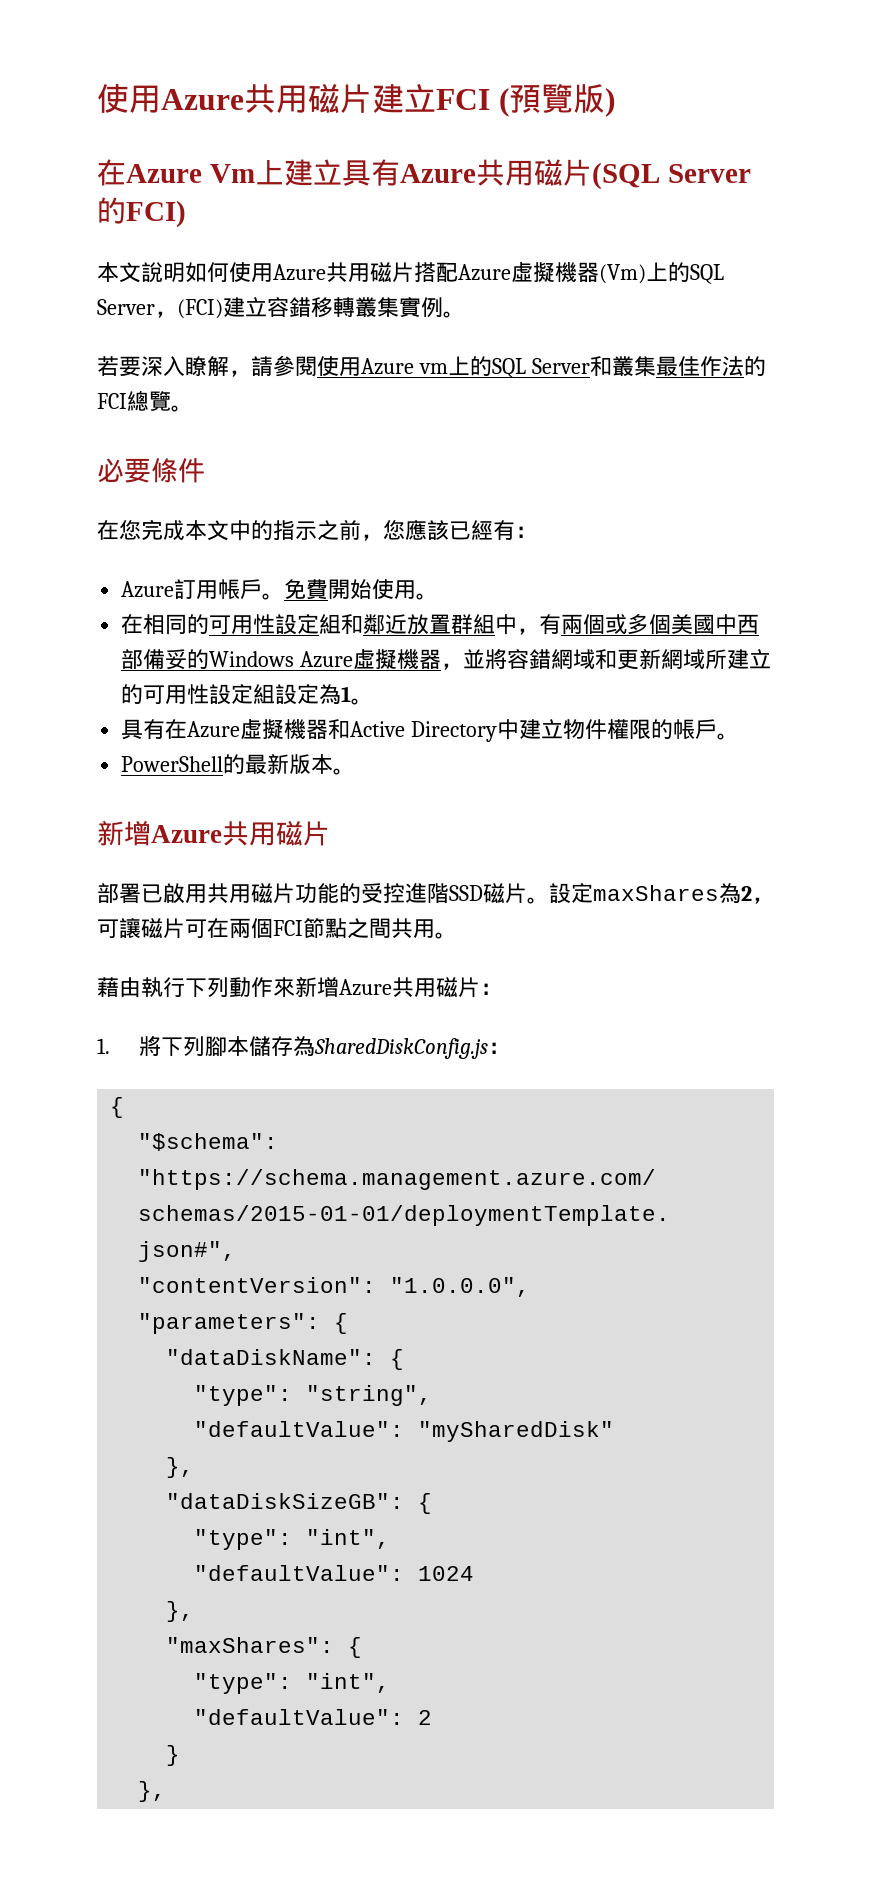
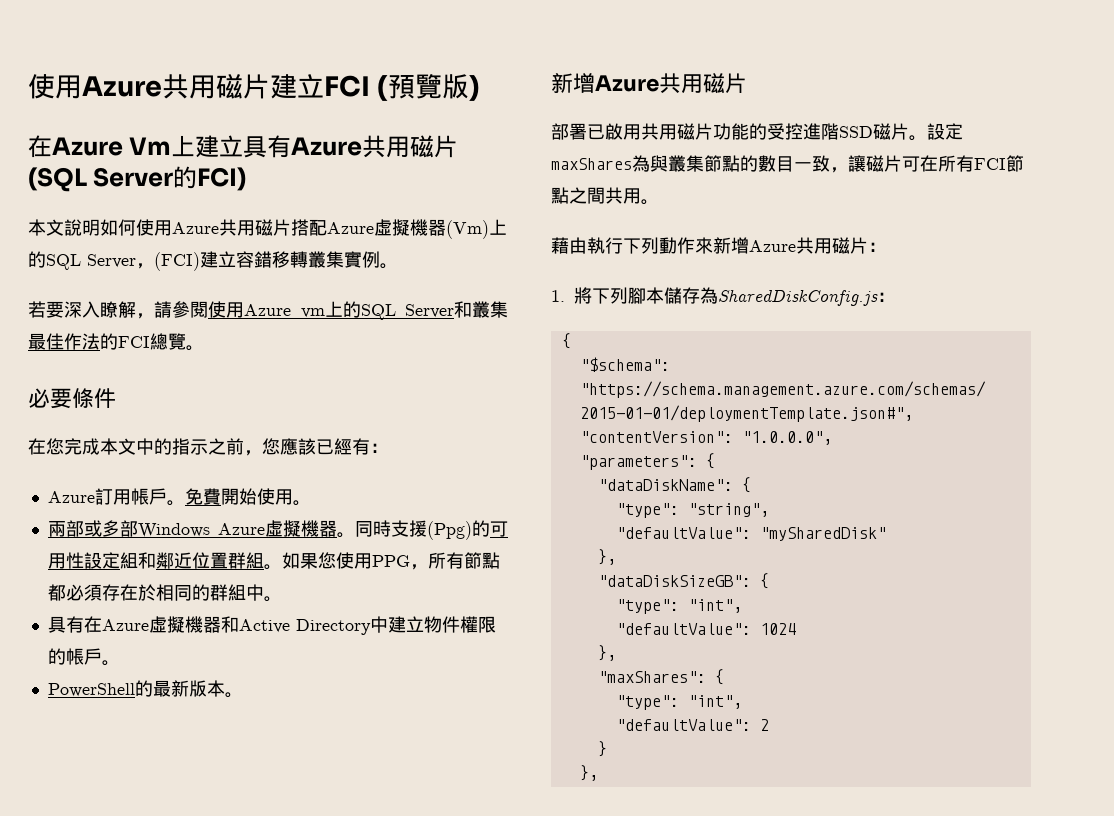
[121,614,188,635] 在相同 -> [47,520,472,540] 兩部或多部Windows Azure虛擬機器。同時支援(Ppg)
[407,614,760,635] [121,648,772,670] [121,684,352,705] 放置群組中，有兩個或多個美國中西部備妥的Windows Azure虛擬機器，並將容錯網域和更新網域所建立的可用性設定組設定為1 -> [191,552,500,570] [47,584,264,601] 位置群組。如果您使用PPG，所有節點都必須存在於相同的群組中
[741,886,774,904] [97,919,119,938] 2，可 -> [650,155,848,173] 與叢集節點的數目一致，
[229,918,273,939] 兩個 -> [938,155,974,172] 所有

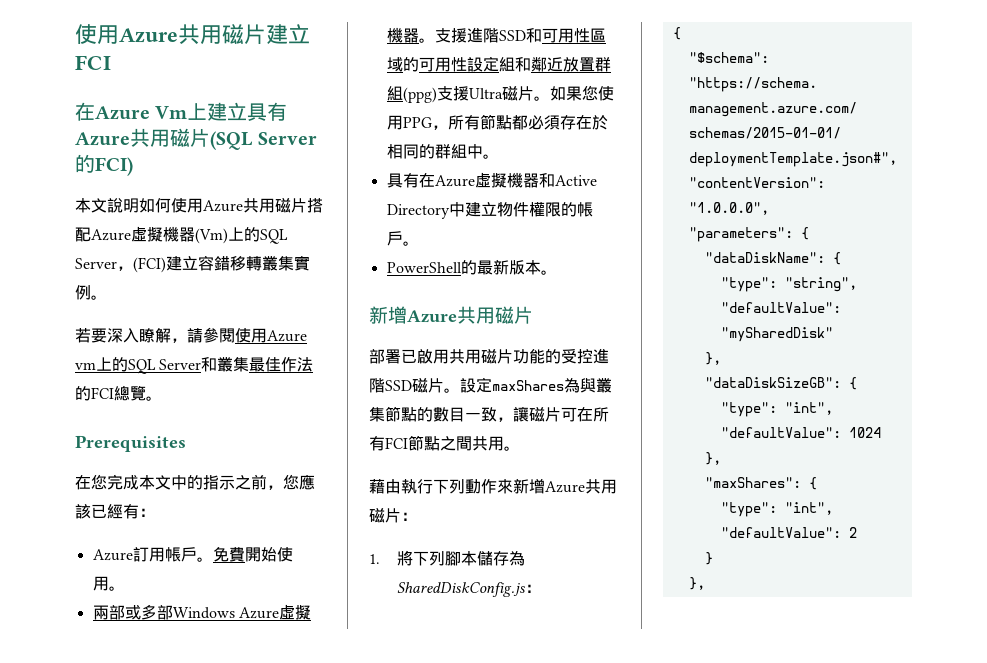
[377,73,481,101] (預覽版) -> (111, 62) none
[28,388,116,409] 必要條件 -> [75,435,186,452] Prerequisites
[355,520,472,540] 同時支援(Ppg) -> [434,27,606,43] [386,57,403,72] 支援進階SSD和可用性區域
[191,552,264,569] 位置群組 -> [562,57,611,72] [386,86,534,103] 放置群組(ppg)支援Ultra磁片

